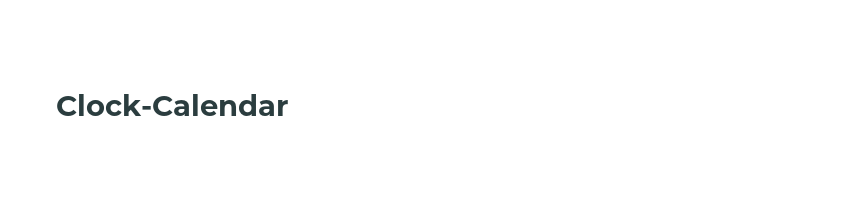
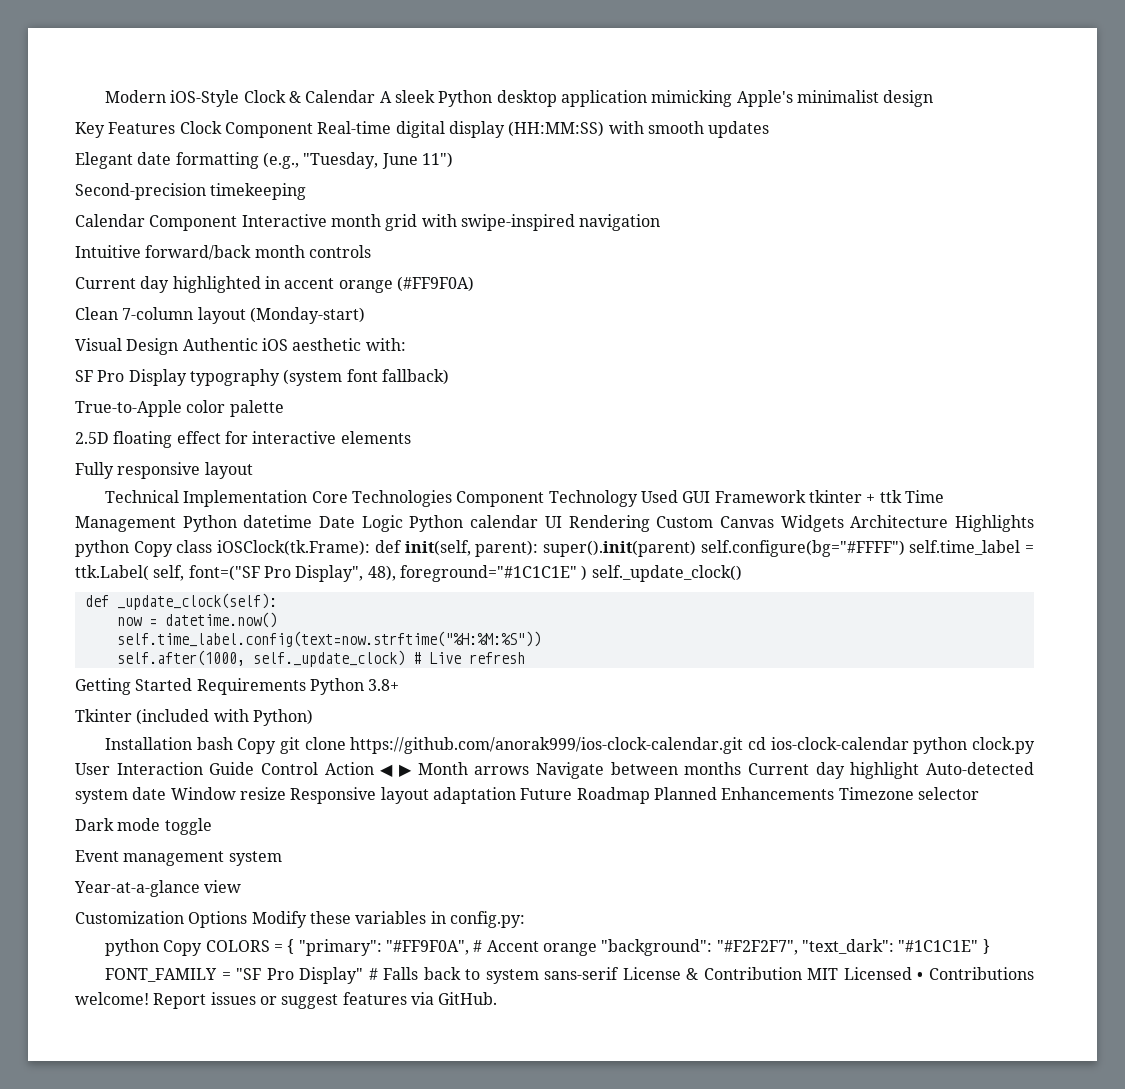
[56,94,289,116] Clock-Calendar -> [105,90,934,107] [75,121,770,138] [75,152,453,169] [75,183,307,200] [75,214,661,231] [75,245,371,260] [75,276,474,293] [75,307,365,324] [75,338,406,355] [75,369,449,386] [75,400,284,417] [75,431,411,448] [75,462,253,479] [105,490,944,507] [75,515,1034,532] [75,540,1034,557] [75,565,742,582] [84,593,277,610] [116,612,277,628] [116,631,541,647] [116,650,525,667] [75,678,400,695] [75,709,313,726] [105,737,1036,754] [75,762,1034,779] [75,787,979,804] [75,818,212,835] [75,850,282,866] [74,880,242,897] [75,911,525,928] [105,939,990,956] [105,967,1035,984] [75,992,498,1009] Modern iOS-Style Clock & Calendar A sleek Python desktop application mimicking Apple's minimalist design // Key Features Clock Component Real-time digital display (HH:MM:SS) with smooth updates // Elegant date formatting (e.g., "Tuesday, June 11") // Second-precision timekeeping // Calendar Component Interactive month grid with swipe-inspired navigation // Intuitive forward/back month controls // Current day highlighted in accent orange (#FF9F0A) // Clean 7-column layout (Monday-start) // Visual Design Authentic iOS aesthetic with: // SF Pro Display typography (system font fallback) // True-to-Apple color palette // 2.5D floating effect for interactive elements // Fully responsive layout // Technical Implementation Core Technologies Component Technology Used GUI Framework tkinter + ttk Time Management Python datetime Date Logic Python calendar UI Rendering Custom Canvas Widgets Architecture Highlights python Copy class iOSClock(tk.Frame): def init(self, parent): super().init(parent) self.configure(bg="#FFFF") self.time_label = ttk.Label( self, font=("SF Pro Display", 48), foreground="#1C1C1E" ) self._update_clock() // def _update_clock(self): // now = datetime.now() // self.time_label.config(text=now.strftime("%H:%M:%S")) // self.after(1000, self._update_clock) # Live refresh // Getting Started Requirements Python 3.8+ // Tkinter (included with Python) // Installation bash Copy git clone https://github.com/anorak999/ios-clock-calendar.git cd ios-clock-calendar python clock.py User Interaction Guide Control Action ◀ ▶ Month arrows Navigate between months Current day highlight Auto-detected system date Window resize Responsive layout adaptation Future Roadmap Planned Enhancements Timezone selector // Dark mode toggle // Event management system // Year-at-a-glance view // Customization Options Modify these variables in config.py: // python Copy COLORS = { "primary": "#FF9F0A", # Accent orange "background": "#F2F2F7", "text_dark": "#1C1C1E" } // FONT_FAMILY = "SF Pro Display" # Falls back to system sans-serif License & Contribution MIT Licensed • Contributions welcome! Report issues or suggest features via GitHub.

